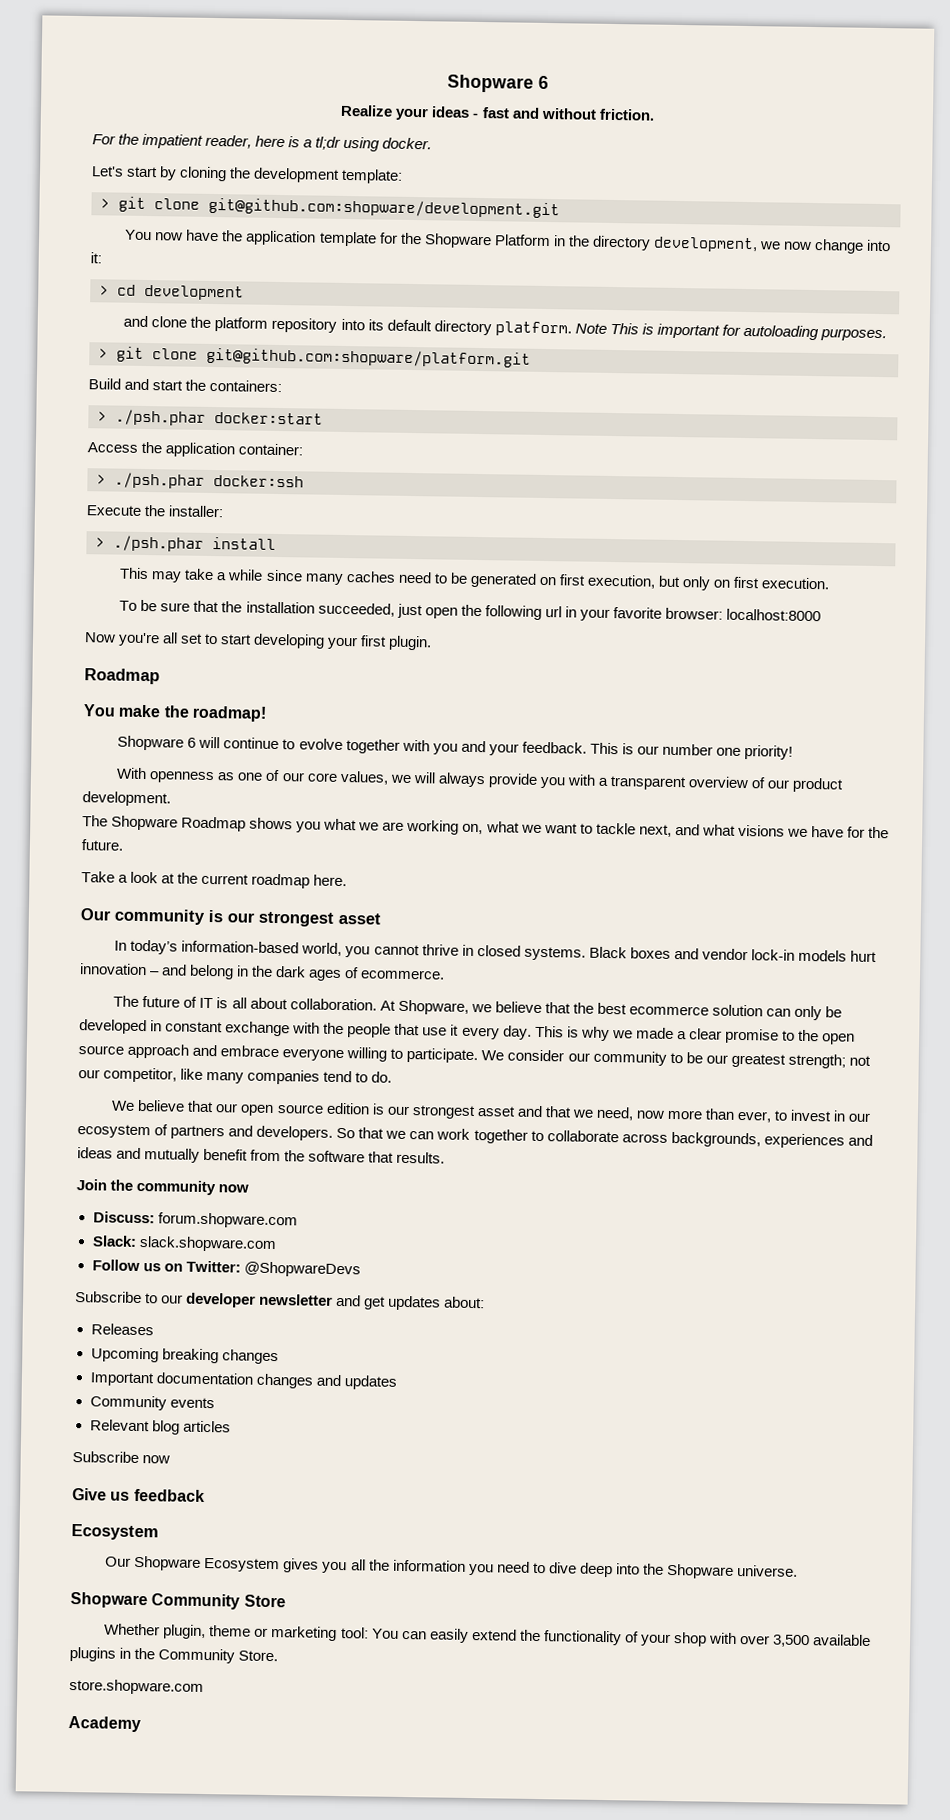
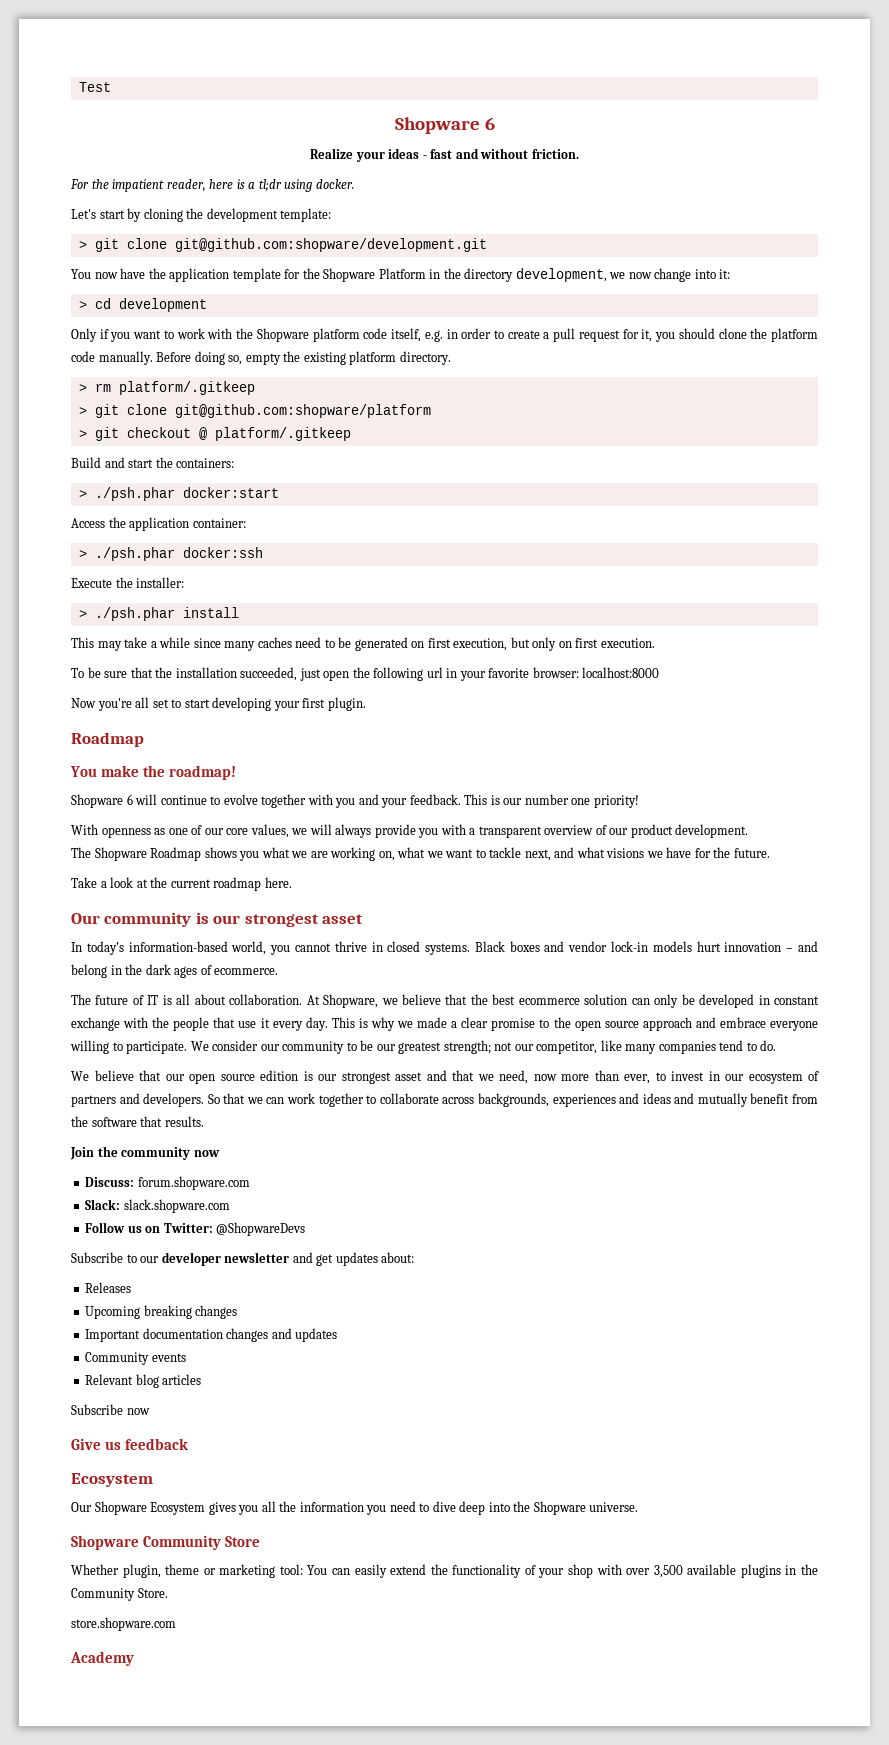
(447, 83) none -> [78,82,111,92] Test //
[123,315,888,342] [98,346,531,368] and clone the platform repository into its default directory platform. Note This is important for autoloading purposes. // > git clone git@github.com:shopware/platform.git -> [71,328,819,342] [71,351,451,365] [78,381,255,395] [78,404,431,418] [78,427,351,441] Only if you want to work with the Shopware platform code itself, e.g. in order to create a pull request for it, you should clone the platform code manually. Before doing so, empty the existing platform directory. // > rm platform/.gitkeep // > git clone git@github.com:shopware/platform // > git checkout @ platform/.gitkeep

